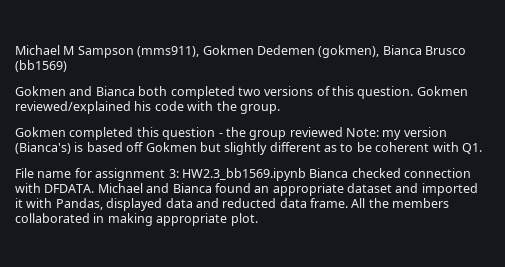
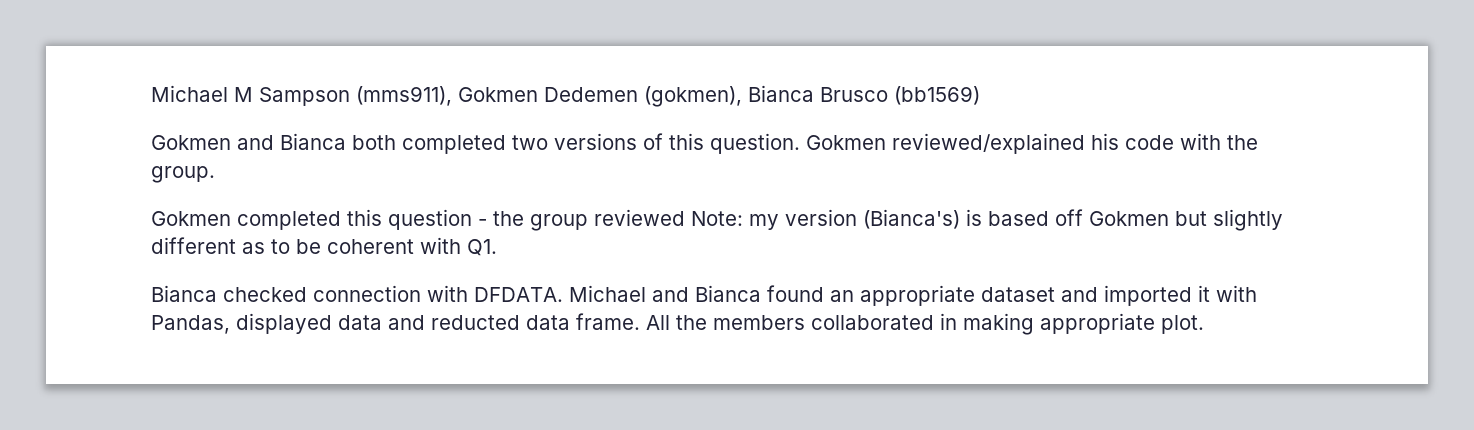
[15,168,306,181] File name for assignment 3: HW2.3_bb1569.ipynb -> (497, 247) none

